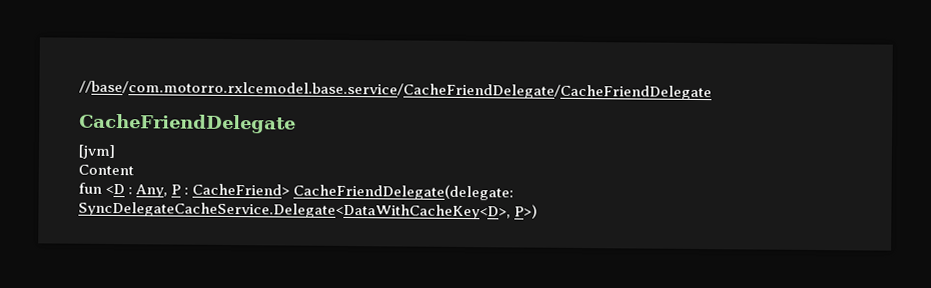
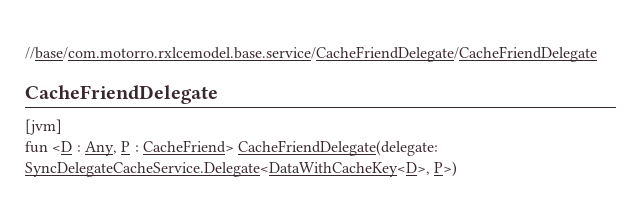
[78,164,134,176] // Content -> (62, 127) none

